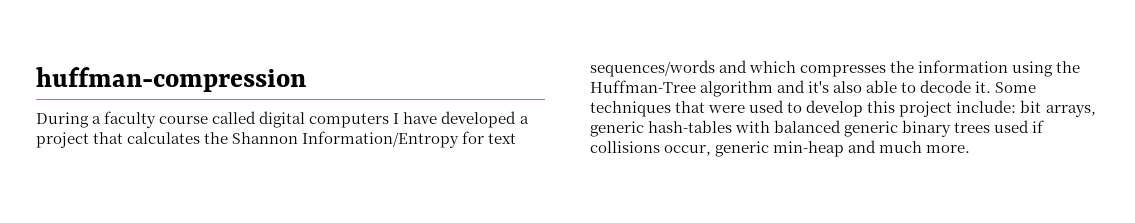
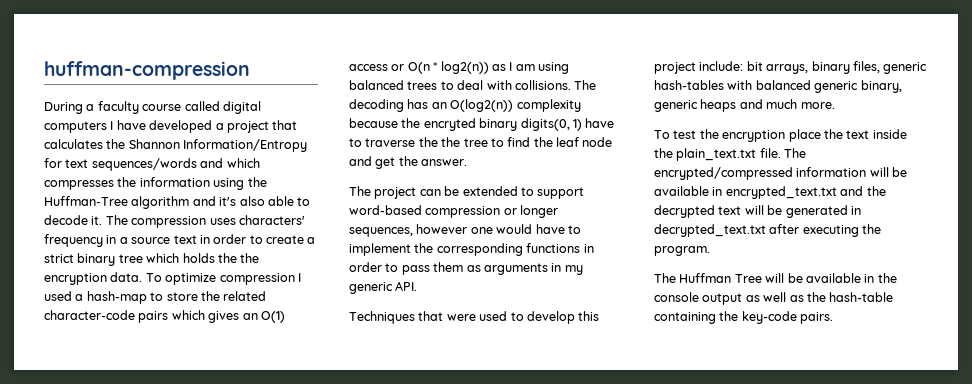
[995,82,1037,93] [590,101,671,117] Some techniques -> [105,215,305,228] [44,234,316,247] [44,253,260,266] [44,272,301,285] [44,291,267,304] [44,310,285,323] [349,61,569,74] [349,80,597,90] [349,99,581,112] [349,118,615,131] [349,137,613,147] [349,156,468,169] [349,186,585,199] [349,205,559,218] [349,224,581,237] [349,243,594,256] [349,262,583,275] [349,281,418,294] [349,311,415,324] The compression uses characters' frequency in a source text in order to create a strict binary tree which holds the the encryption data. To optimize compression I used a hash-map to store the related character-code pairs which gives an O(1) access or O(n * log2(n)) as I am using balanced trees to deal with collisions. The decoding has an O(log2(n)) complexity because the encryted binary digits(0, 1) have to traverse the the tree to find the leaf node and get the answer. // The project can be extended to support word-based compression or longer sequences, however one would have to implement the corresponding functions in order to pass them as arguments in my generic API. // Techniques
(1096, 111) none -> [811,61,880,74] binary files,
[902,120,1045,137] [590,140,971,157] binary trees used if collisions occur, generic min-heap and much more. -> [860,80,902,93] [654,99,835,112] [654,129,907,142] [654,148,807,161] [654,167,908,180] [654,186,886,199] [654,205,861,218] [654,224,882,237] [654,246,710,256] [654,273,897,283] [654,292,894,305] [654,311,834,324] binary, generic heaps and much more. // To test the encryption place the text inside the plain_text.txt file. The encrypted/compressed information will be available in encrypted_text.txt and the decrypted text will be generated in decrypted_text.txt after executing the program. // The Huffman Tree will be available in the console output as well as the hash-table containing the key-code pairs.

